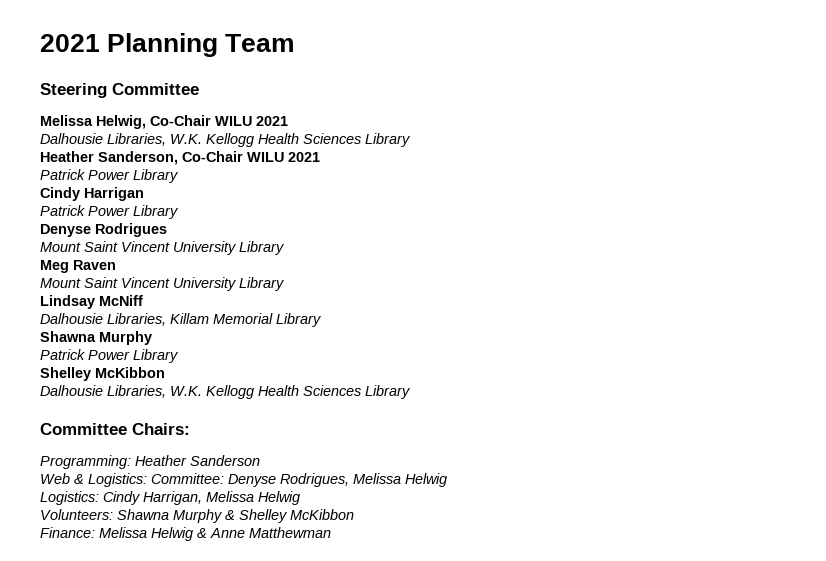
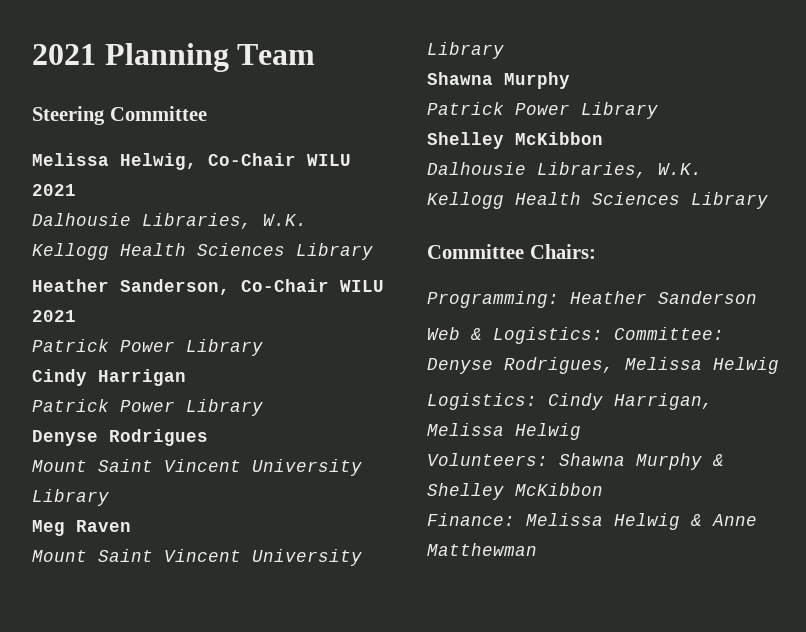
[40,295,143,309] [40,313,321,327] // Lindsay McNiff // Dalhousie Libraries, Killam Memorial Library -> (504, 50) none

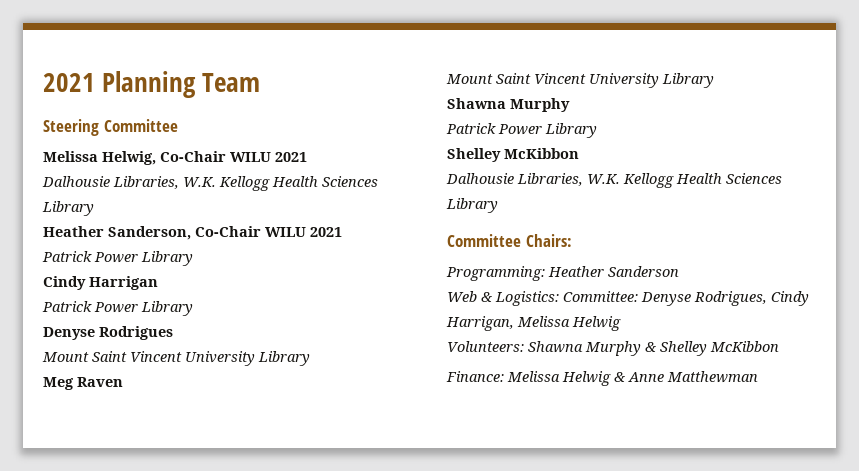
[625,357,779,374] [427,393,537,410] Melissa Helwig // Logistics: -> (767, 298) none

